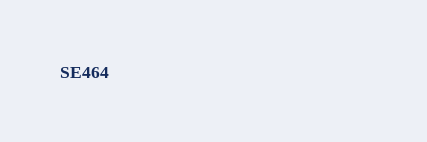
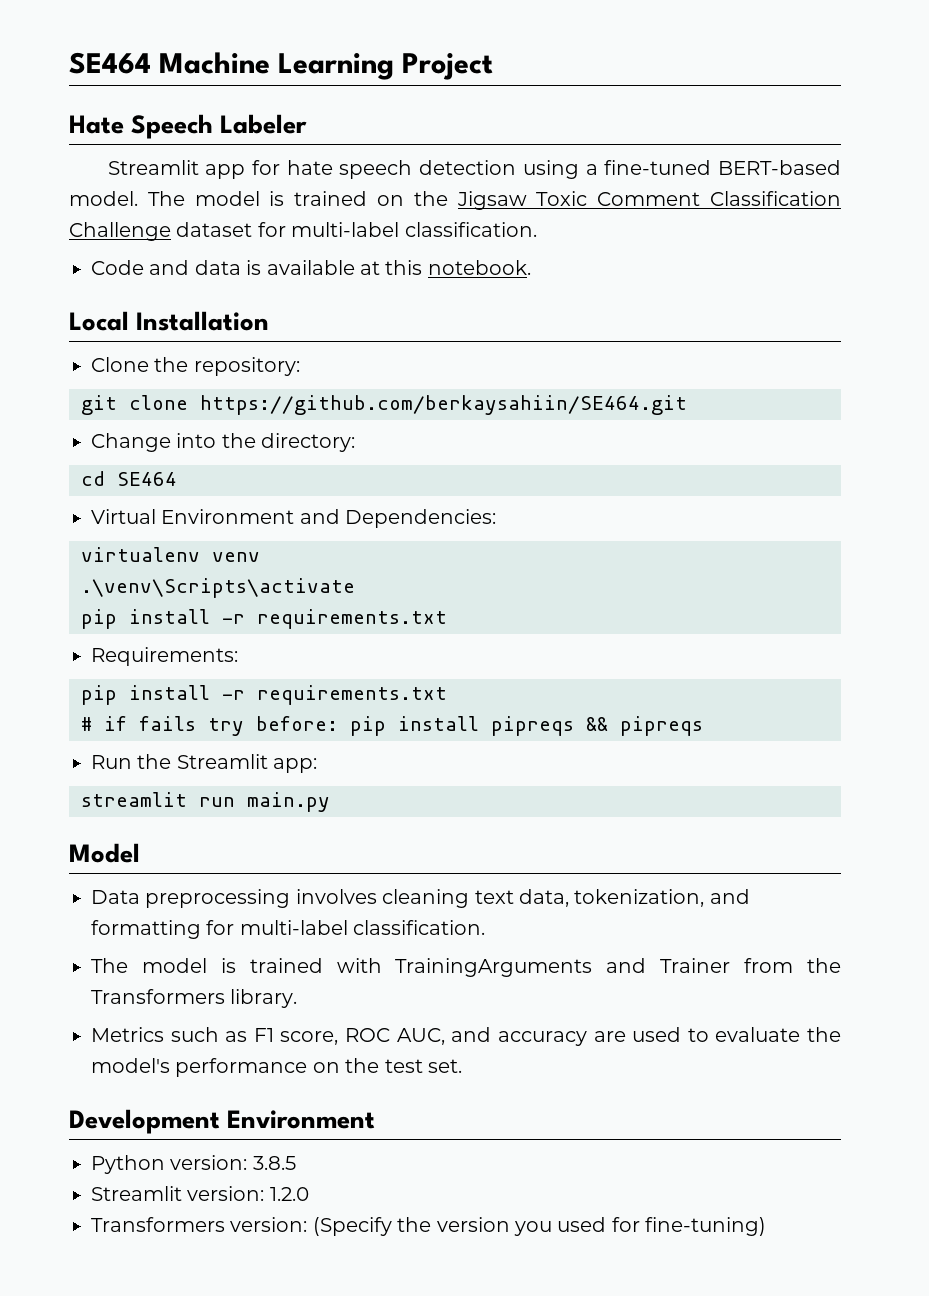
[60,67,109,78] SE464 -> [69,52,494,80] [69,114,308,139] [107,160,842,179] [69,191,841,210] [69,222,537,241] [91,260,531,275] [69,311,270,331] [91,357,300,376] [81,395,687,415] [91,433,356,452] [81,471,177,486] [91,509,497,528] [81,547,260,562] [81,578,355,598] [81,609,447,629] [91,647,238,666] [81,685,447,705] [81,716,703,736] [91,754,318,773] [81,792,330,812] [69,843,140,863] [91,889,750,908] [91,920,486,939] [91,958,842,977] [91,989,298,1008] [91,1027,841,1046] [91,1058,462,1077] [69,1109,376,1134] [91,1155,296,1174] [91,1186,309,1201] [91,1217,767,1236] SE464 Machine Learning Project // Hate Speech Labeler // Streamlit app for hate speech detection using a fine-tuned BERT-based model. The model is trained on the Jigsaw Toxic Comment Classification Challenge dataset for multi-label classification. // Code and data is available at this notebook. // Local Installation // Clone the repository: // git clone https://github.com/berkaysahiin/SE464.git // Change into the directory: // cd SE464 // Virtual Environment and Dependencies: // virtualenv venv // .\venv\Scripts\activate // pip install -r requirements.txt // Requirements: // pip install -r requirements.txt // # if fails try before: pip install pipreqs && pipreqs // Run the Streamlit app: // streamlit run main.py // Model // Data preprocessing involves cleaning text data, tokenization, and formatting for multi-label classification. // The model is trained with TrainingArguments and Trainer from the Transformers library. // Metrics such as F1 score, ROC AUC, and accuracy are used to evaluate the model's performance on the test set. // Development Environment // Python version: 3.8.5 // Streamlit version: 1.2.0 // Transformers version: (Specify the version you used for fine-tuning)

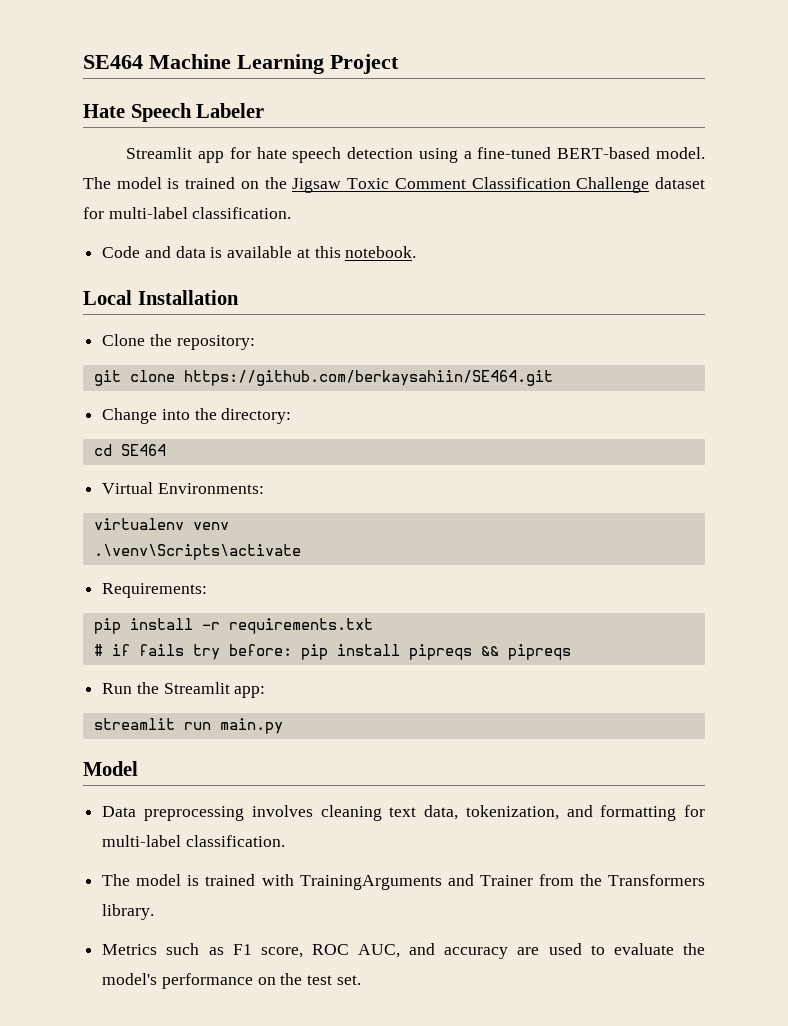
[161,509,497,528] Environment and Dependencies: -> [157,483,264,494] Environments:
[81,609,447,629] // pip install -r requirements.txt -> (301, 552) none
[69,1109,376,1134] [91,1155,296,1174] [91,1186,309,1201] [91,1217,767,1236] // Development Environment // Python version: 3.8.5 // Streamlit version: 1.2.0 // Transformers version: (Specify the version you used for fine-tuning) -> (361, 980) none

